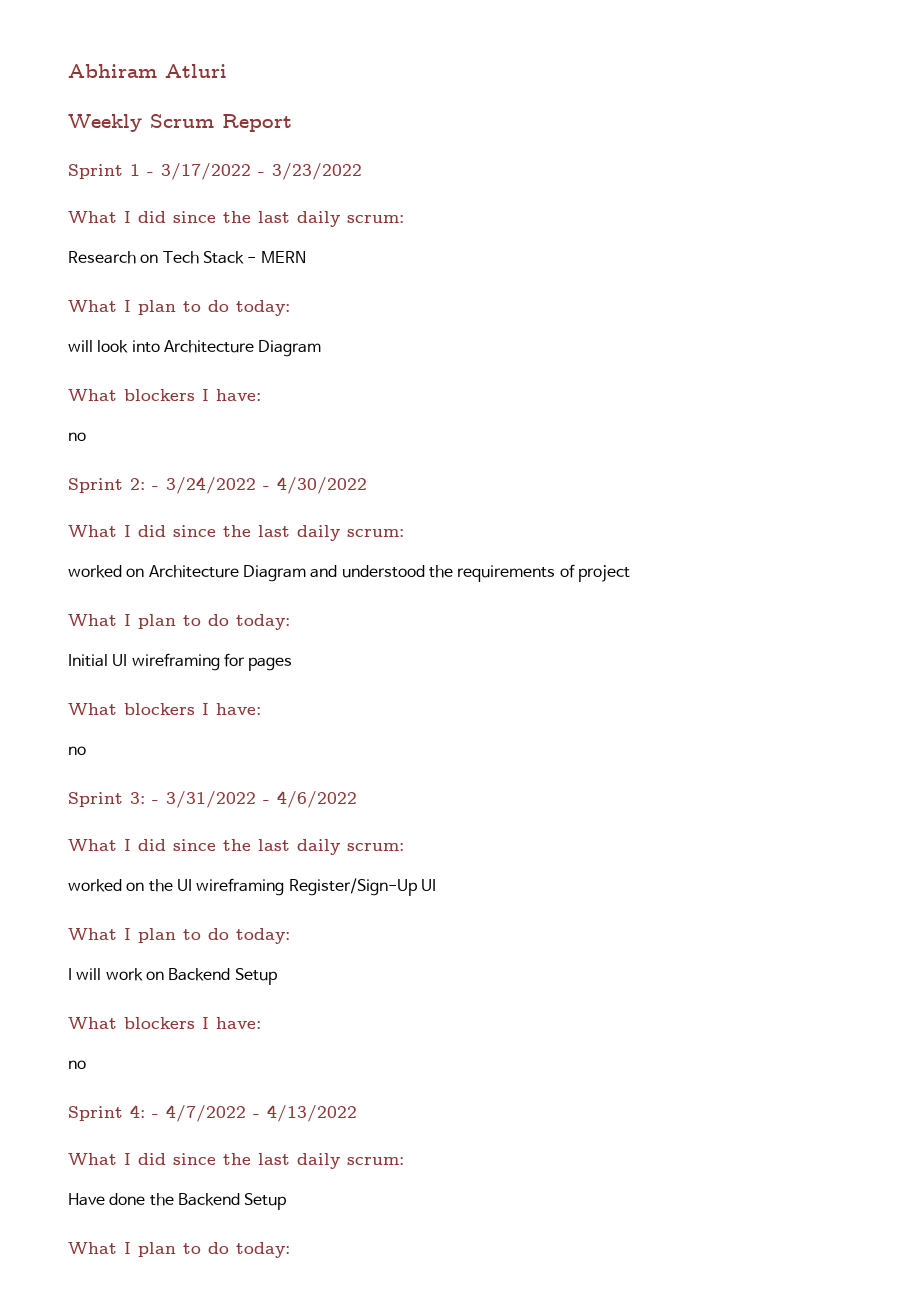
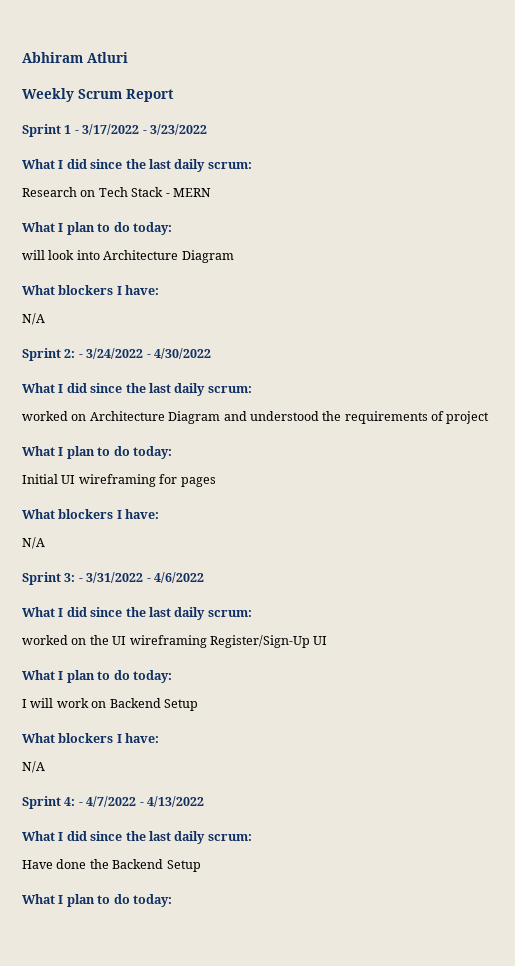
[68,432,86,441] no -> [22,313,45,325] N/A
[68,746,86,755] no -> [22,537,45,549] N/A
[68,1060,86,1069] no -> [22,761,45,773] N/A

